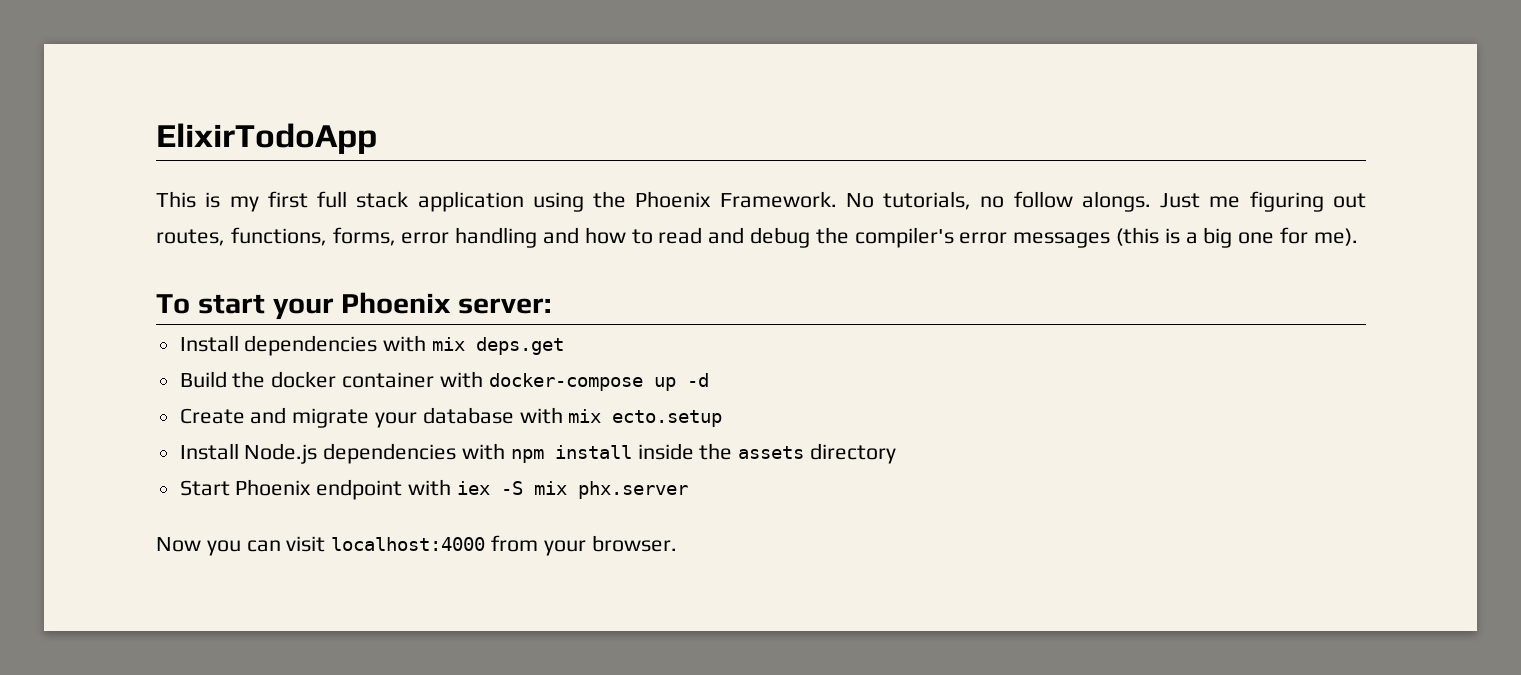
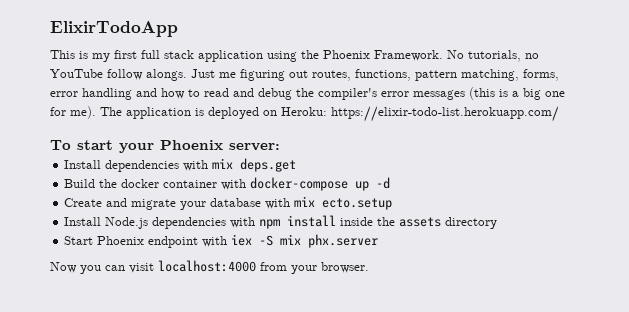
(1005, 202) none -> [50,69,103,78] YouTube
(327, 236) none -> [415,69,519,81] pattern matching,
(1358, 237) none -> [100,106,559,122] The application is deployed on Heroku: https://elixir-todo-list.herokuapp.com/

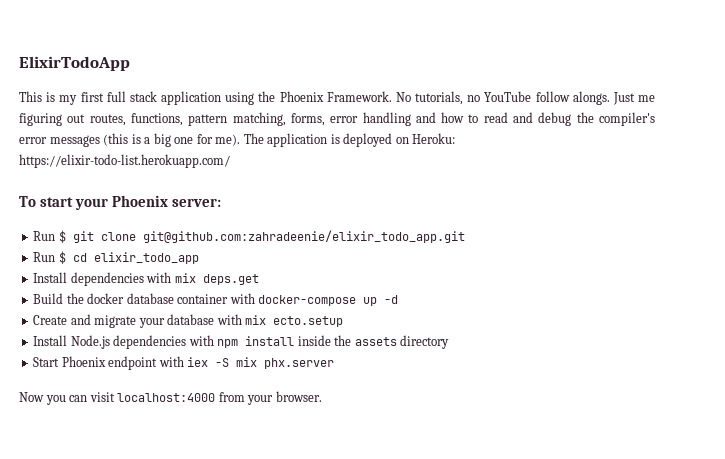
(280, 147) none -> [33,230,465,243] [33,251,199,264] // Run $ git clone git@github.com:zahradeenie/elixir_todo_app.git // Run $ cd elixir_todo_app
(160, 183) none -> [126,293,174,304] database

